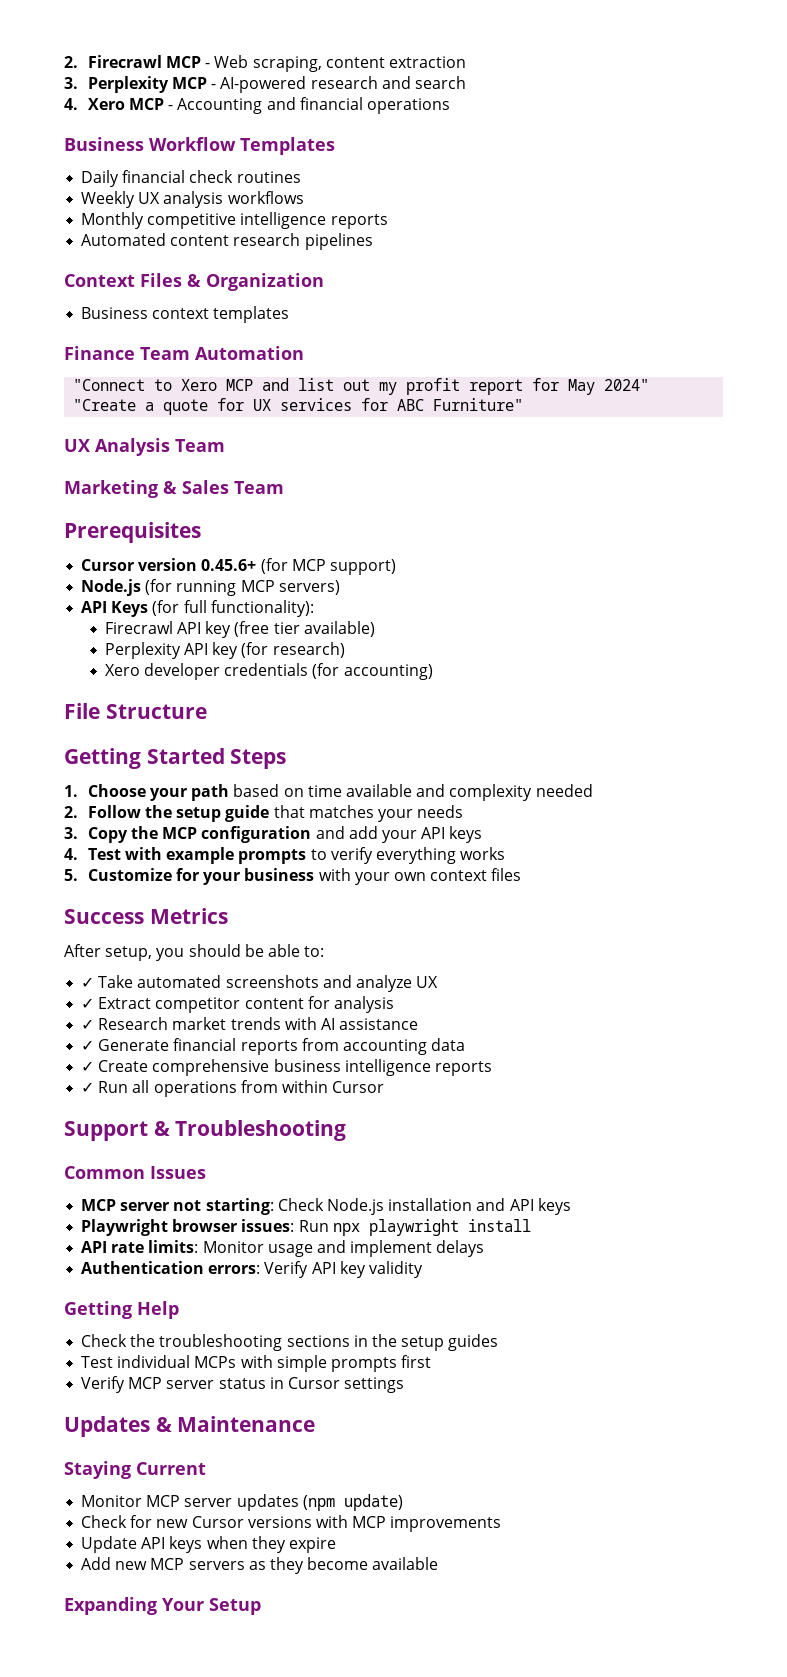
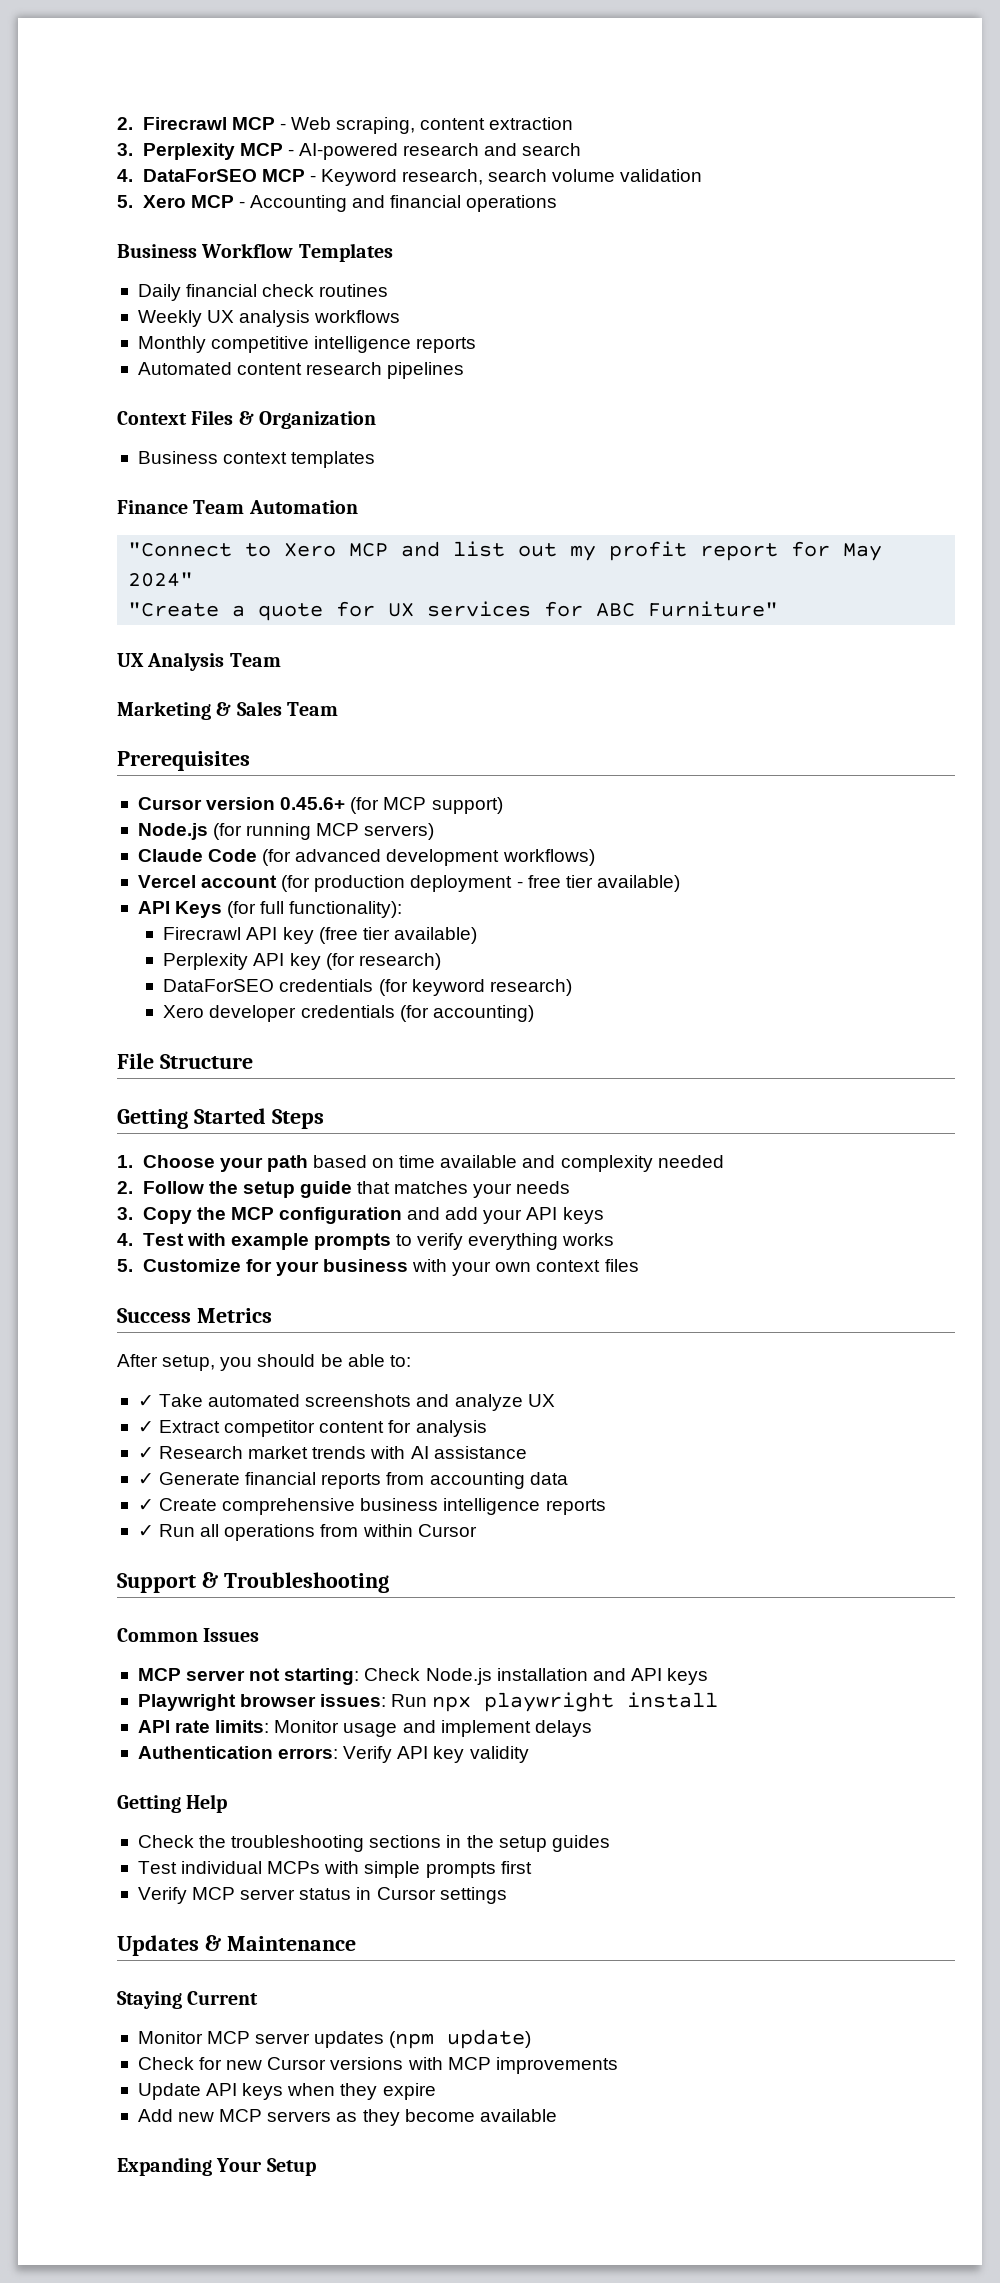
(78, 104) none -> [142,169,703,186] [117,195,133,208] DataForSEO MCP - Keyword research, search volume validation // 5.
(340, 587) none -> [137,849,595,866] [137,875,680,892] // Claude Code (for advanced development workflows) // Vercel account (for production deployment - free tier available)
(345, 650) none -> [163,979,572,996] // DataForSEO credentials (for keyword research)

